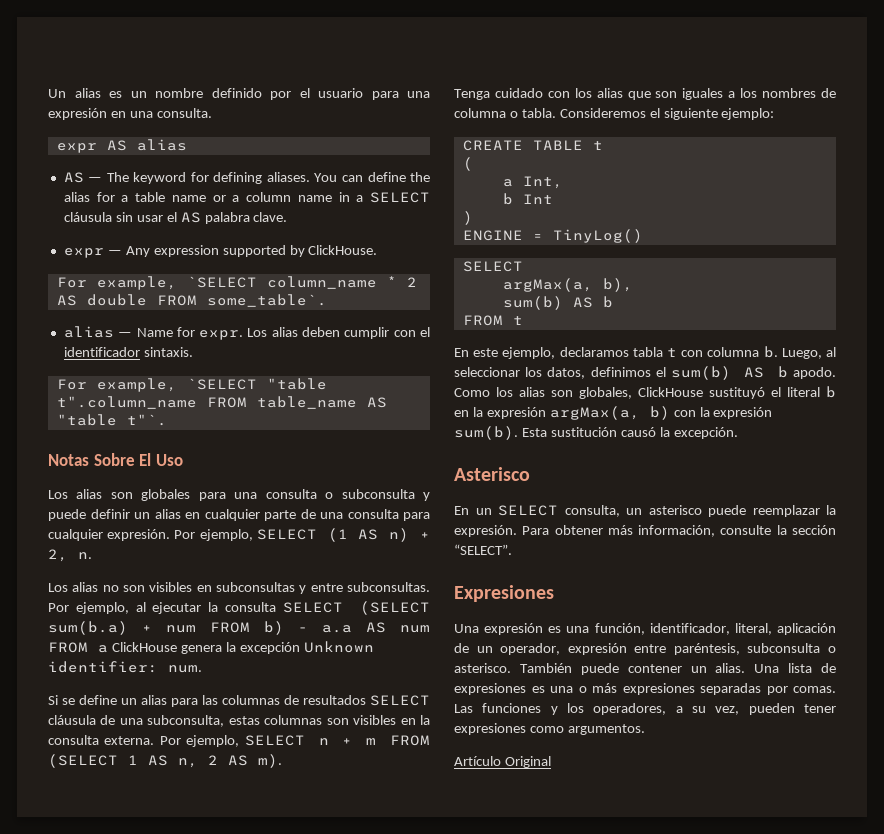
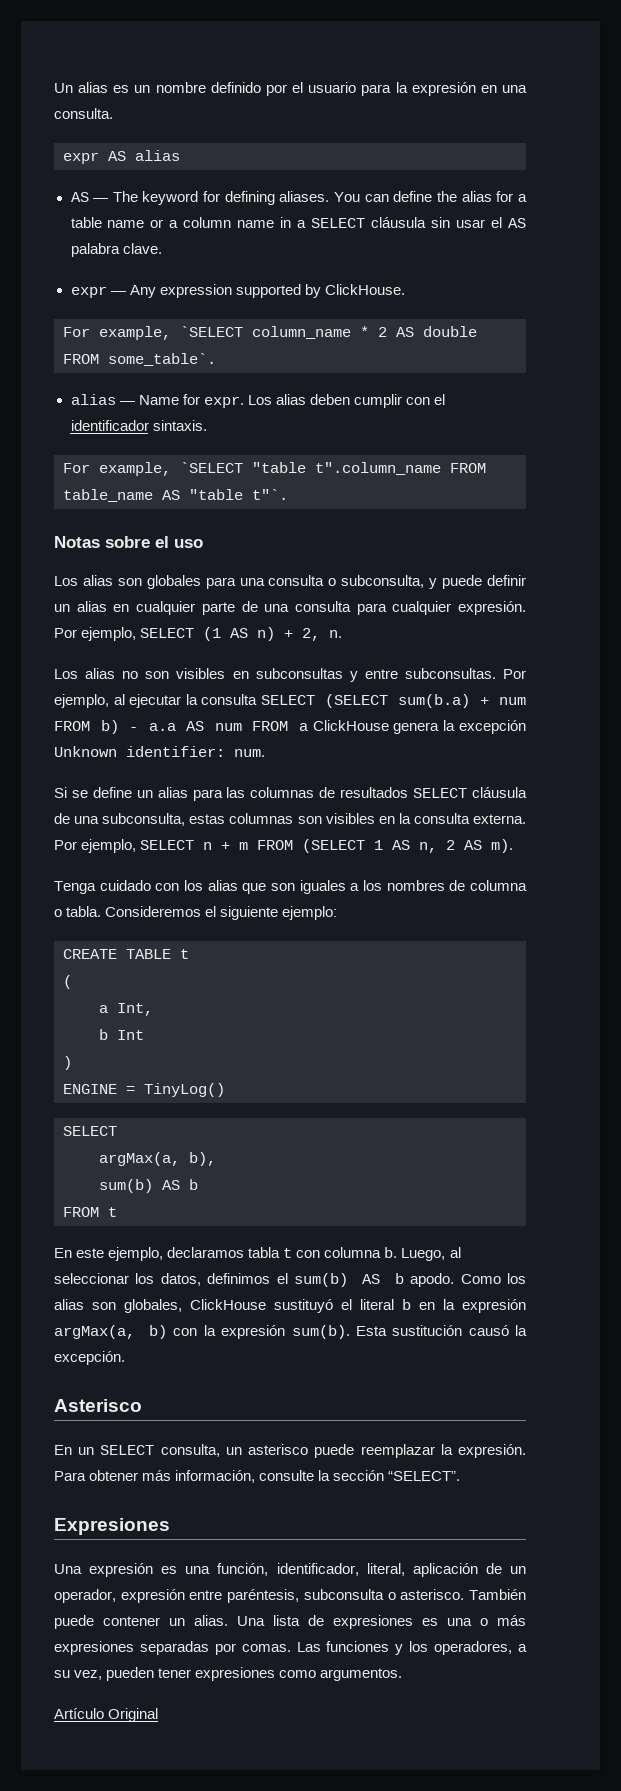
[407,91,430,98] una -> [395,82,408,93] la
[93,453,183,466] Sobre El Uso -> [105,536,203,548] sobre el uso
[341,489,415,499] subconsulta -> [341,575,425,588] subconsulta,

